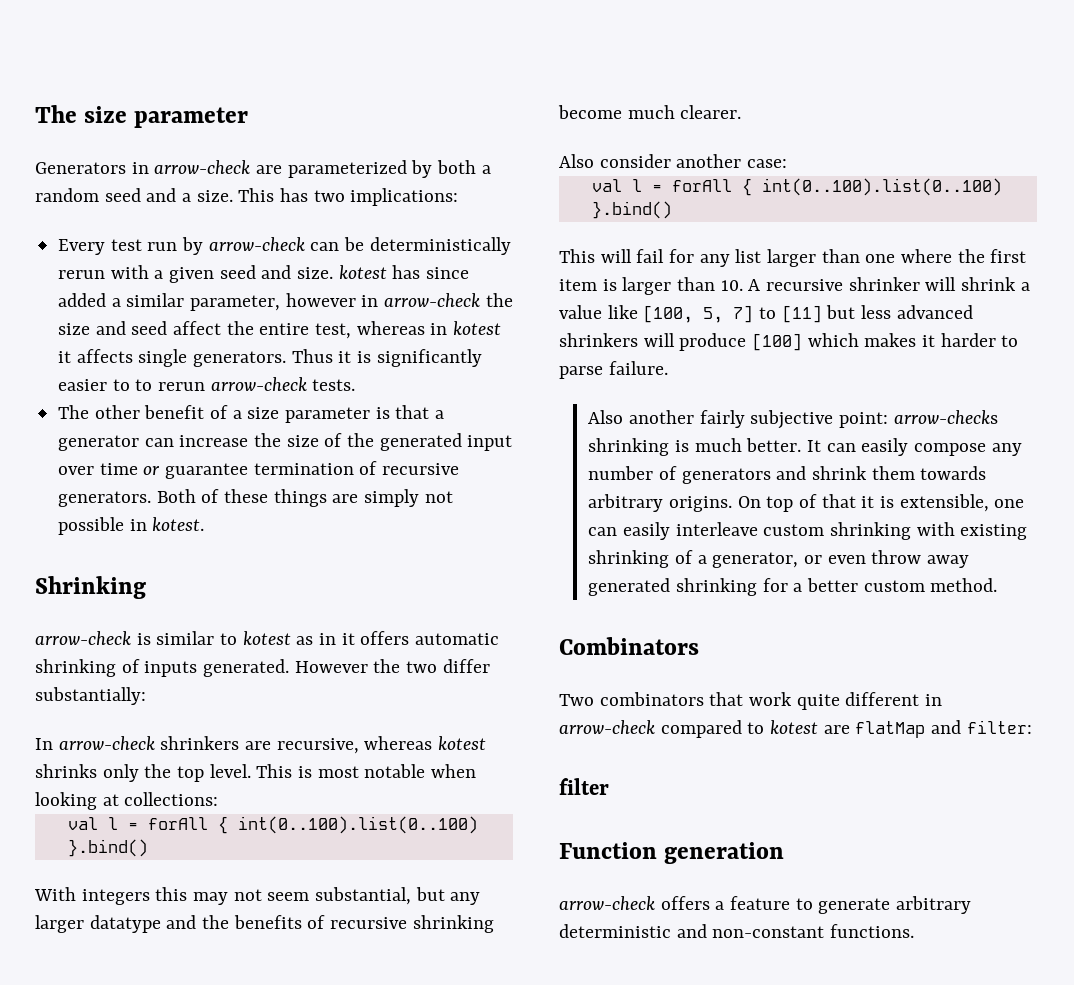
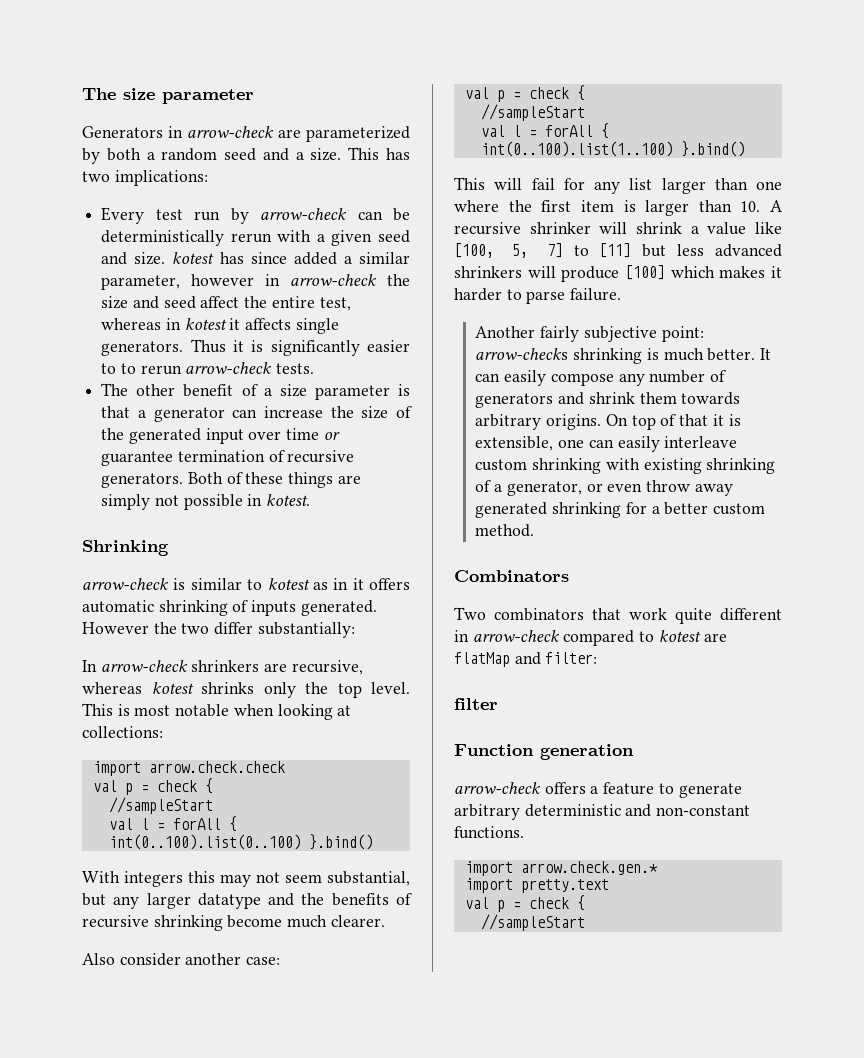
(219, 799) none -> [92,761,285,776] [92,778,213,795] [108,797,213,814] // import arrow.check.check // val p = check { // //sampleStart
[591,178,1002,196] // val l = forAll { int(0..100).list(0..100) -> [464,85,585,102] [480,104,585,121] [480,123,609,139] [480,141,673,157] // val p = check { // //sampleStart // val l = forAll { int(0..100).list(1..100)
[588,410,694,424] Also another -> [475,326,536,338] Another
(915, 931) none -> [464,861,658,876] [464,878,609,893] [464,895,585,912] [480,914,585,931] // import arrow.check.gen.* // import pretty.text // val p = check { // //sampleStart

